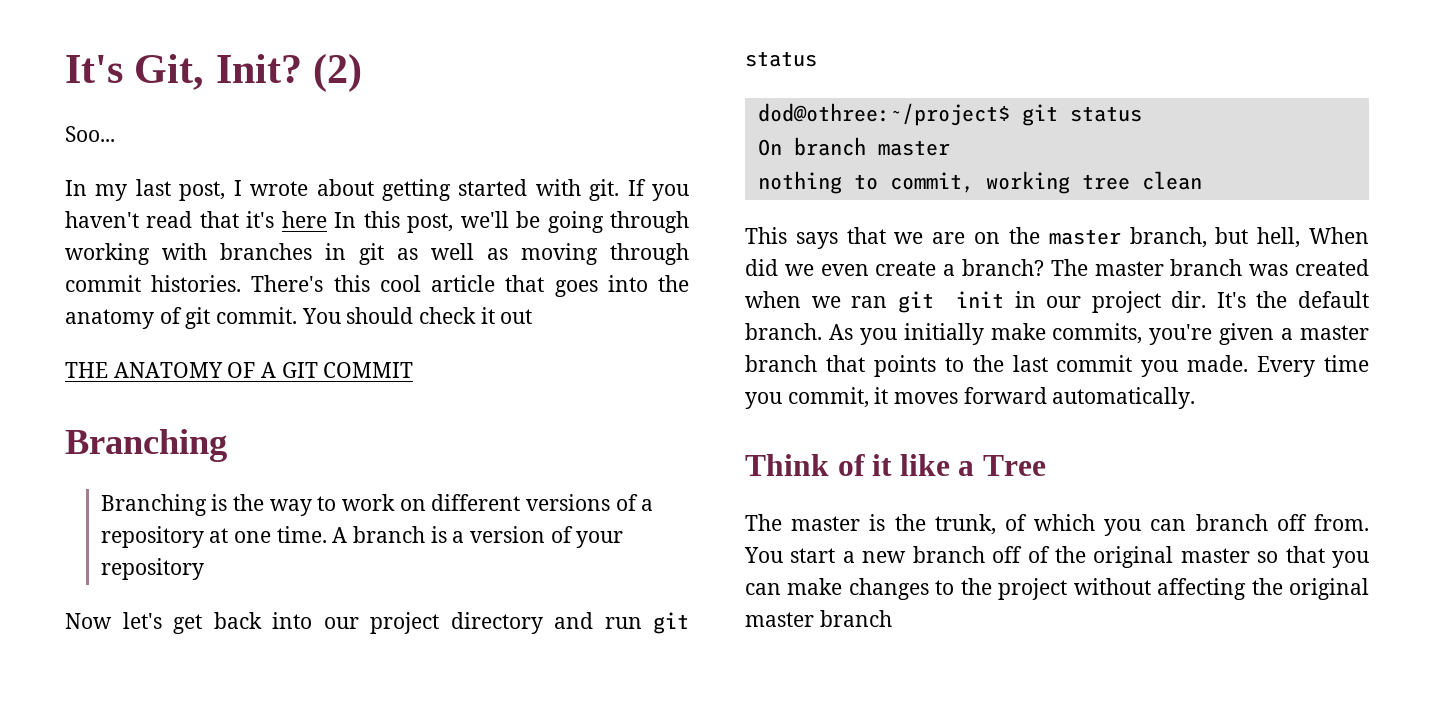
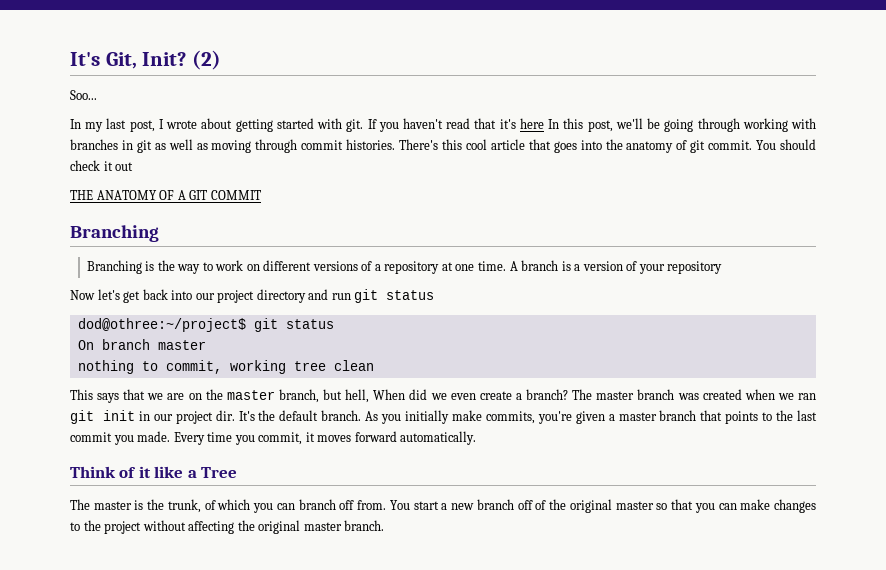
[819,610,892,627] branch -> [344,520,385,531] branch.

